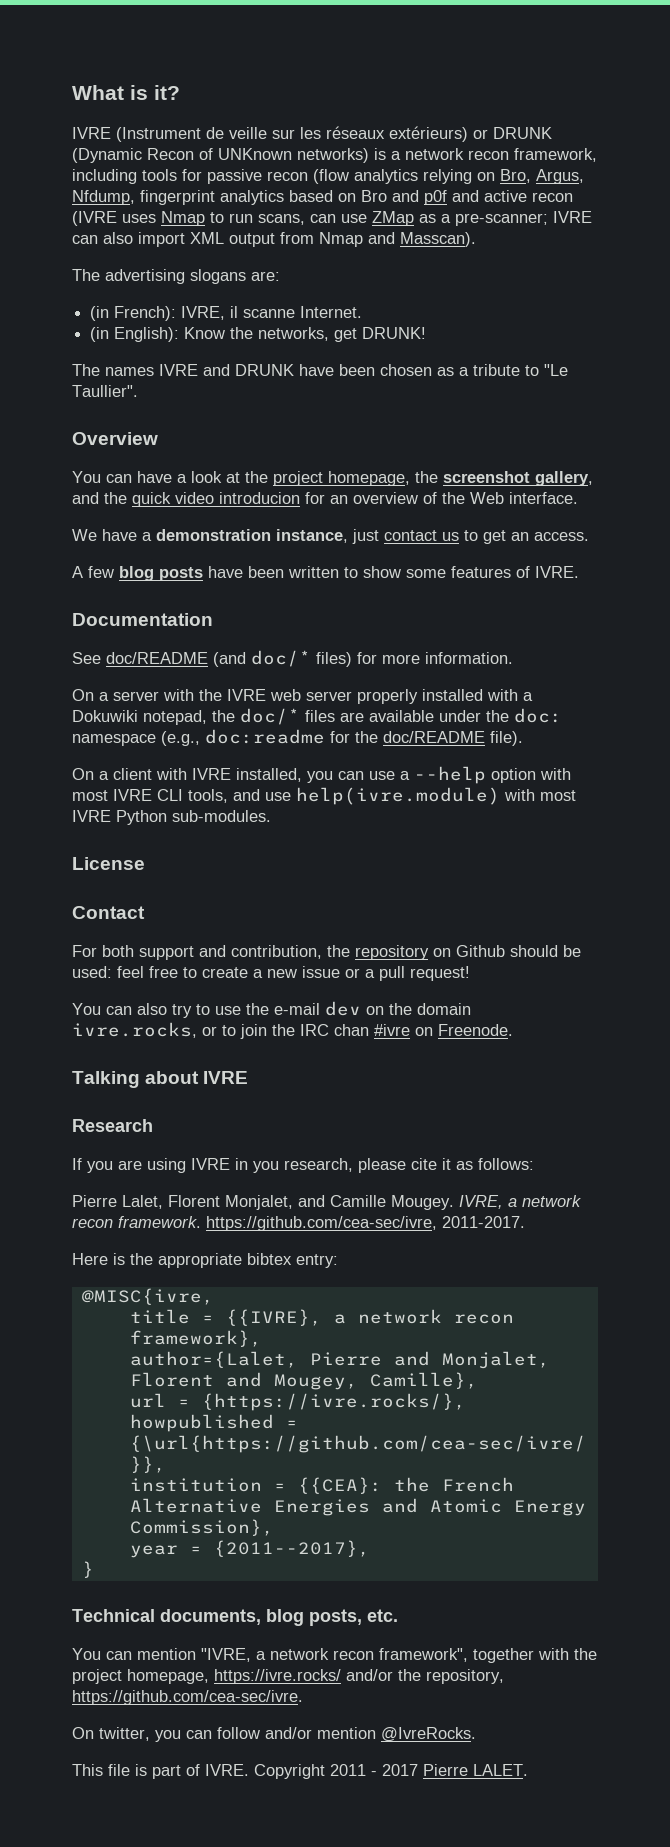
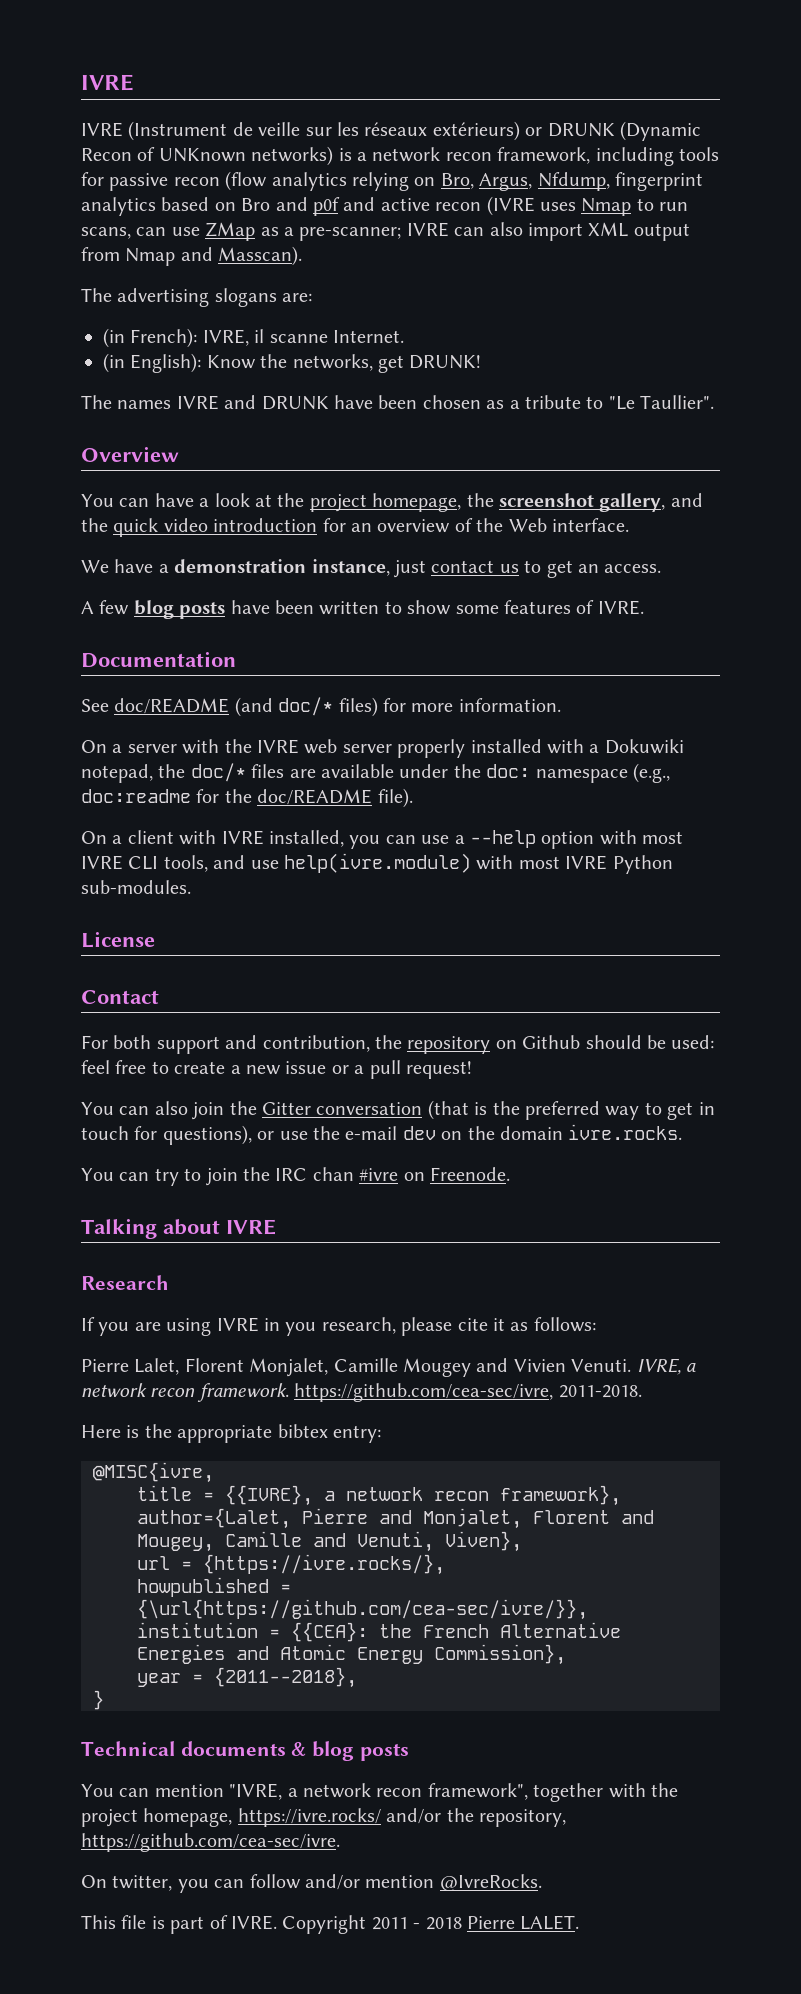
[72,85,180,100] What is it? -> [81,74,134,91] IVRE
[219,492,300,504] introducion -> [213,518,318,532] introduction
[172,1004,210,1018] try to -> [192,1100,715,1120] [81,1125,275,1145] join the Gitter conversation (that is the preferred way to get in touch for questions), or
[72,1022,217,1038] ivre.rocks, or -> [568,1124,683,1140] [81,1168,179,1186] ivre.rocks. // You can try
[298,1195,454,1210] and Camille Mougey. -> [333,1358,632,1377] Camille Mougey and Vivien Venuti.
[442,1216,525,1228] 2011-2017. -> [558,1385,642,1398] 2011-2018.
[369,1372,478,1389] Camille}, -> [225,1531,522,1552] Camille and Venuti, Viven},
[213,1540,370,1557] {2011--2017}, -> [214,1667,357,1688] {2011--2018},
[160,1609,398,1626] documents, blog posts, etc. -> [180,1741,409,1761] documents & blog posts
[382,1764,418,1776] 2017 -> [425,1917,462,1930] 2018

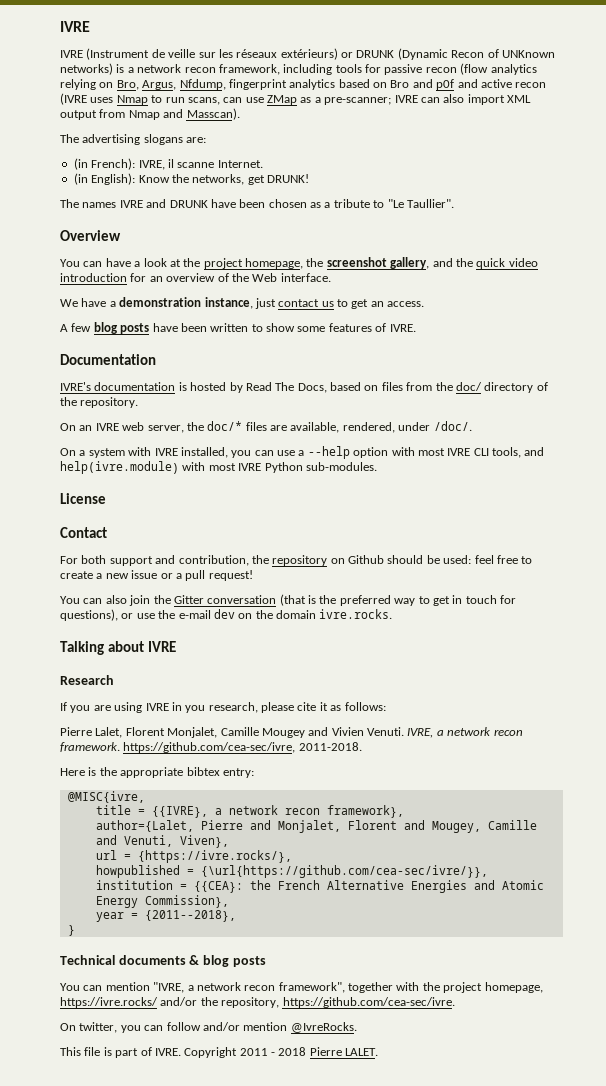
[81,697,561,717] [81,739,684,758] [81,763,670,783] [81,788,413,808] [81,830,174,844] See doc/README (and doc/* files) for more information. // On a server with the IVRE web server properly installed with a Dokuwiki notepad, the doc/* files are available under the doc: namespace (e.g., doc:readme for the doc/README file). // On a client -> [60,382,548,393] [60,397,139,408] [60,421,472,433] [60,448,125,458] IVRE's documentation is hosted by Read The Docs, based on files from the doc/ directory of the repository. // On an IVRE web server, the doc/* files are available, rendered, under /doc/. // On a system
[250,860,279,869] use -> (545, 451) none
[81,1167,510,1186] // You can try to join the IRC chan #ivre on Freenode. -> (393, 614) none

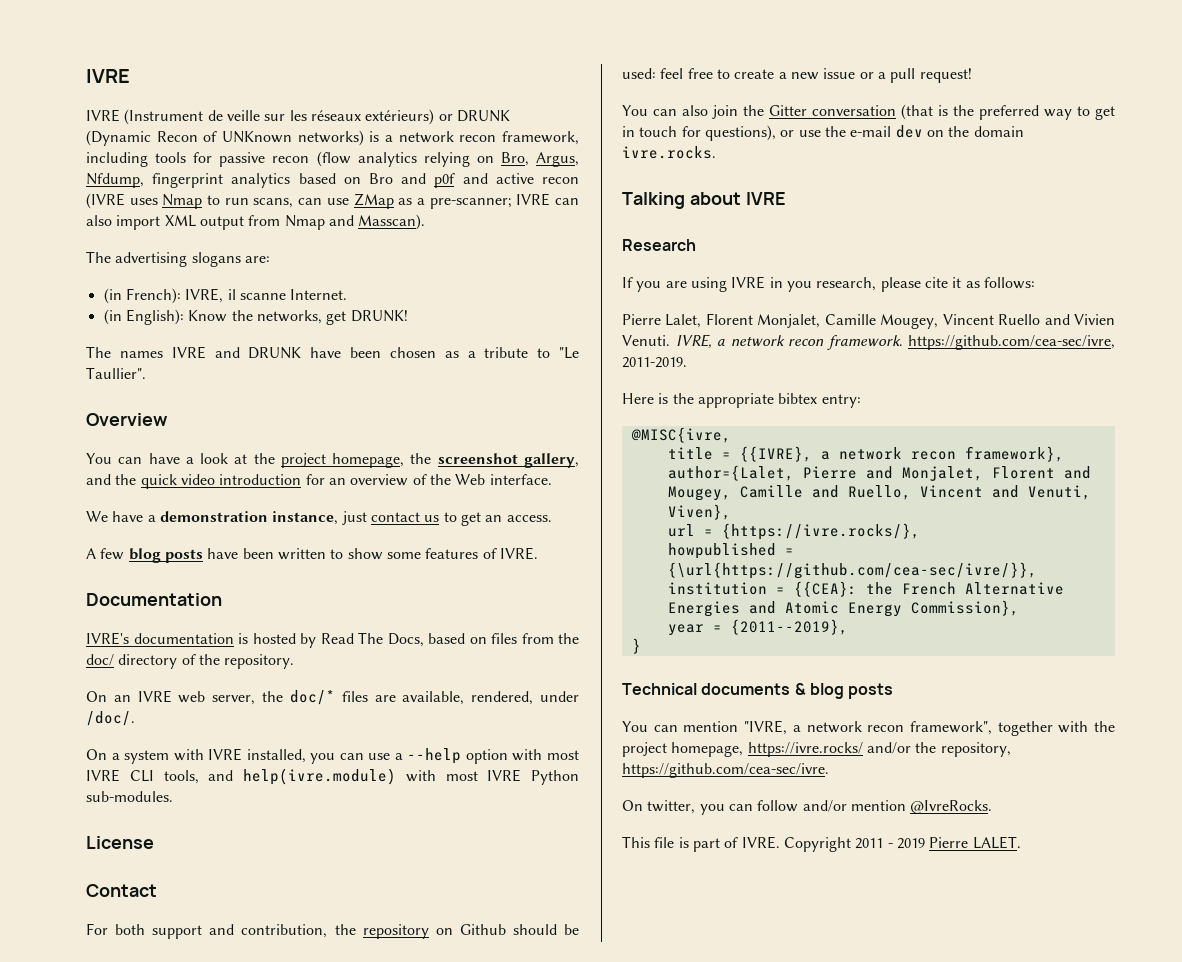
[261,728,305,738] Mougey -> [880,314,1041,329] Mougey, Vincent Ruello
[298,742,362,751] 2011-2018. -> [622,357,687,368] 2011-2019.
(117, 840) none -> [847,485,1019,500] Ruello, Vincent and
[144,910,236,922] {2011--2018}, -> [730,619,848,635] {2011--2019},
[278,1047,307,1056] 2018 -> [896,838,925,849] 2019

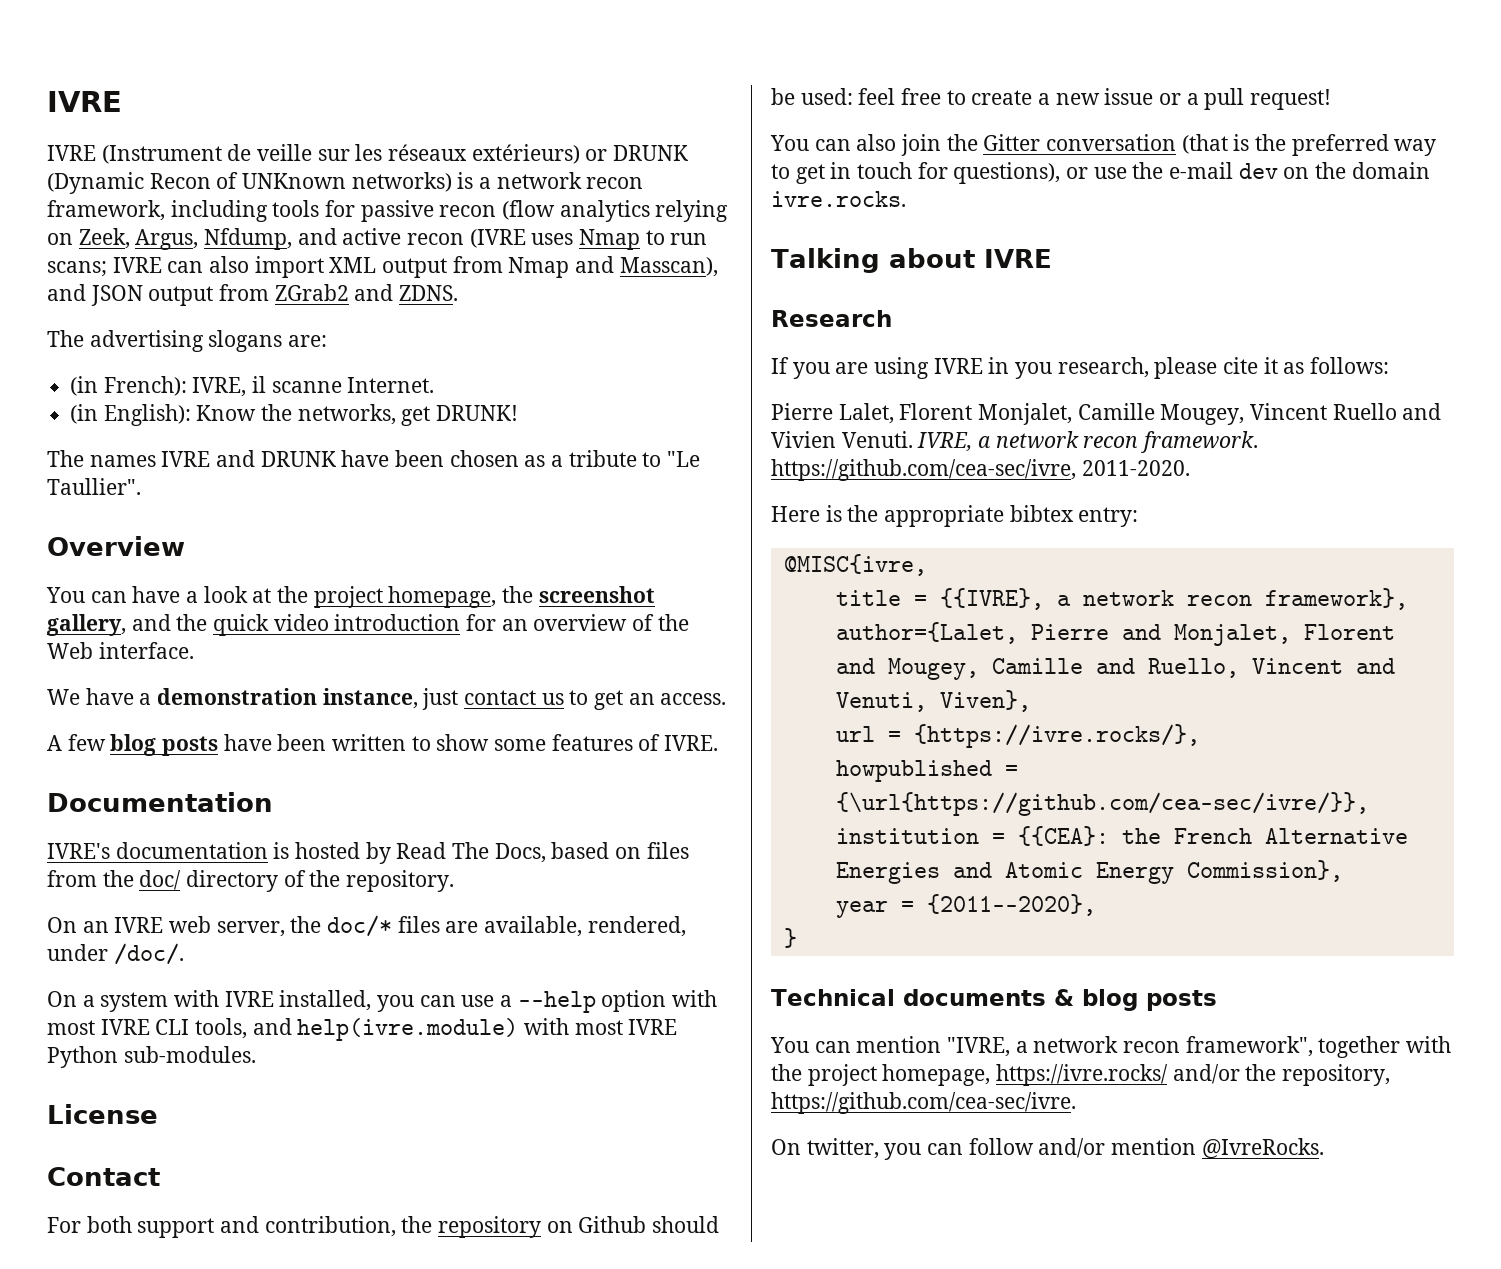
[500,152,529,166] Bro, -> [78,228,130,249] Zeek,
[152,173,456,188] fingerprint analytics based on Bro and p0f -> (293, 239) none
[253,193,512,209] scans, can use ZMap as a pre-scanner; -> [47,261,107,277] scans;
[358,214,426,230] Masscan). -> [619,257,718,277] [47,284,459,306] Masscan), and JSON output from ZGrab2 and ZDNS.
[622,357,687,368] 2011-2019. -> [1081,460,1190,476] 2011-2020.
[730,619,848,635] {2011--2019}, -> [926,894,1096,916] {2011--2020},
[622,836,1021,852] // This file is part of IVRE. Copyright 2011 - 2019 Pierre LALET. -> (1324, 1148) none

